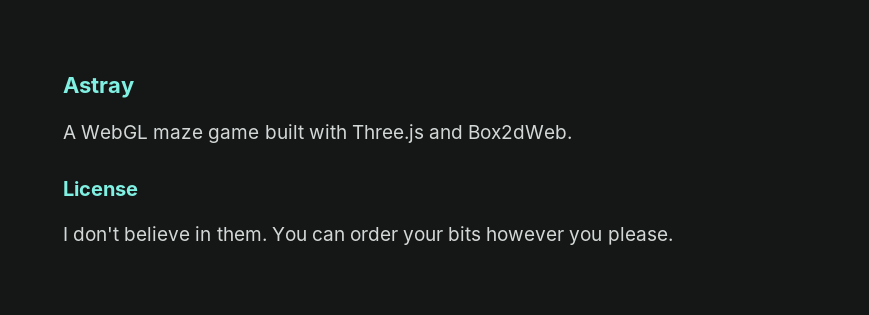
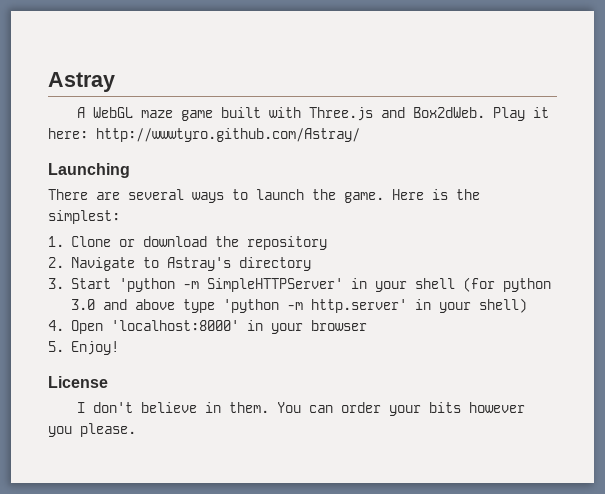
(573, 132) none -> [493,107,550,121] [48,128,360,142] [48,163,130,178] [48,189,480,203] [48,210,120,224] [48,236,327,250] [48,257,311,271] [48,277,551,292] [70,298,527,313] [48,320,367,334] [48,341,119,355] Play it here: http://wwwtyro.github.com/Astray/ // Launching // There are several ways to launch the game. Here is the simplest: // 1. Clone or download the repository // 2. Navigate to Astray's directory // 3. Start 'python -m SimpleHTTPServer' in your shell (for python 3.0 and above type 'python -m http.server' in your shell) // 4. Open 'localhost:8000' in your browser // 5. Enjoy!

